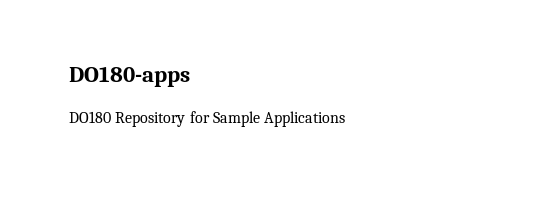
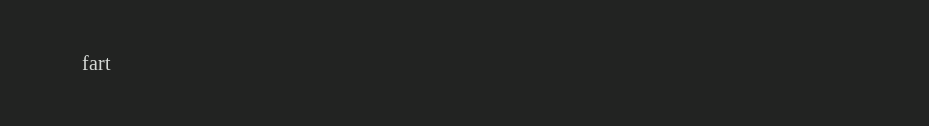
[69,66,190,87] [69,111,346,127] DO180-apps // DO180 Repository for Sample Applications -> [82,55,111,70] fart

